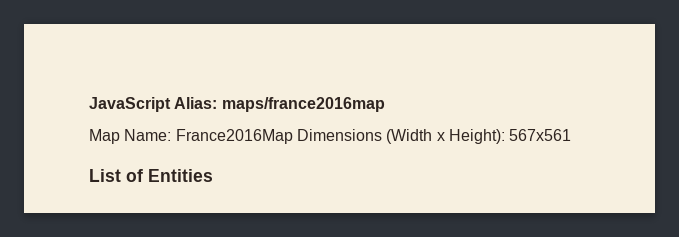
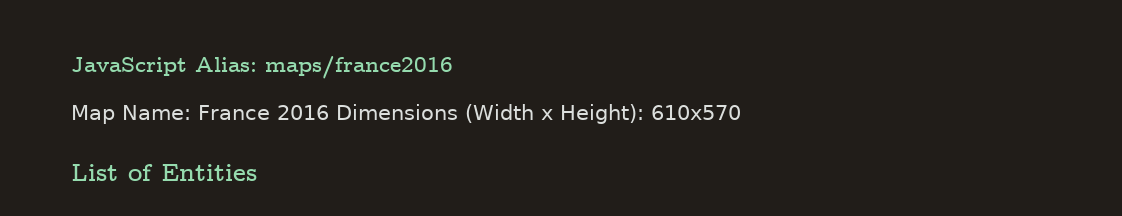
[221,97,385,112] maps/france2016map -> [265,56,453,79] maps/france2016
[175,129,293,144] France2016Map -> [198,105,329,120] France 2016
[509,129,572,141] 567x561 -> [650,105,741,120] 610x570

